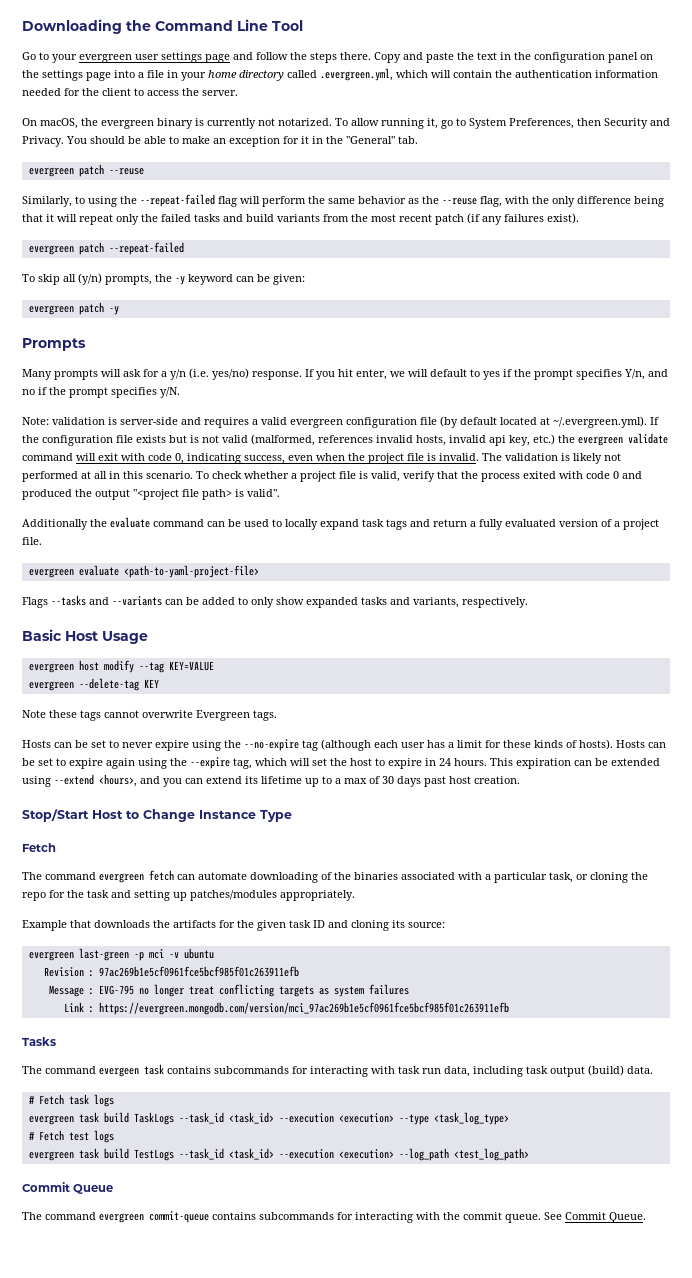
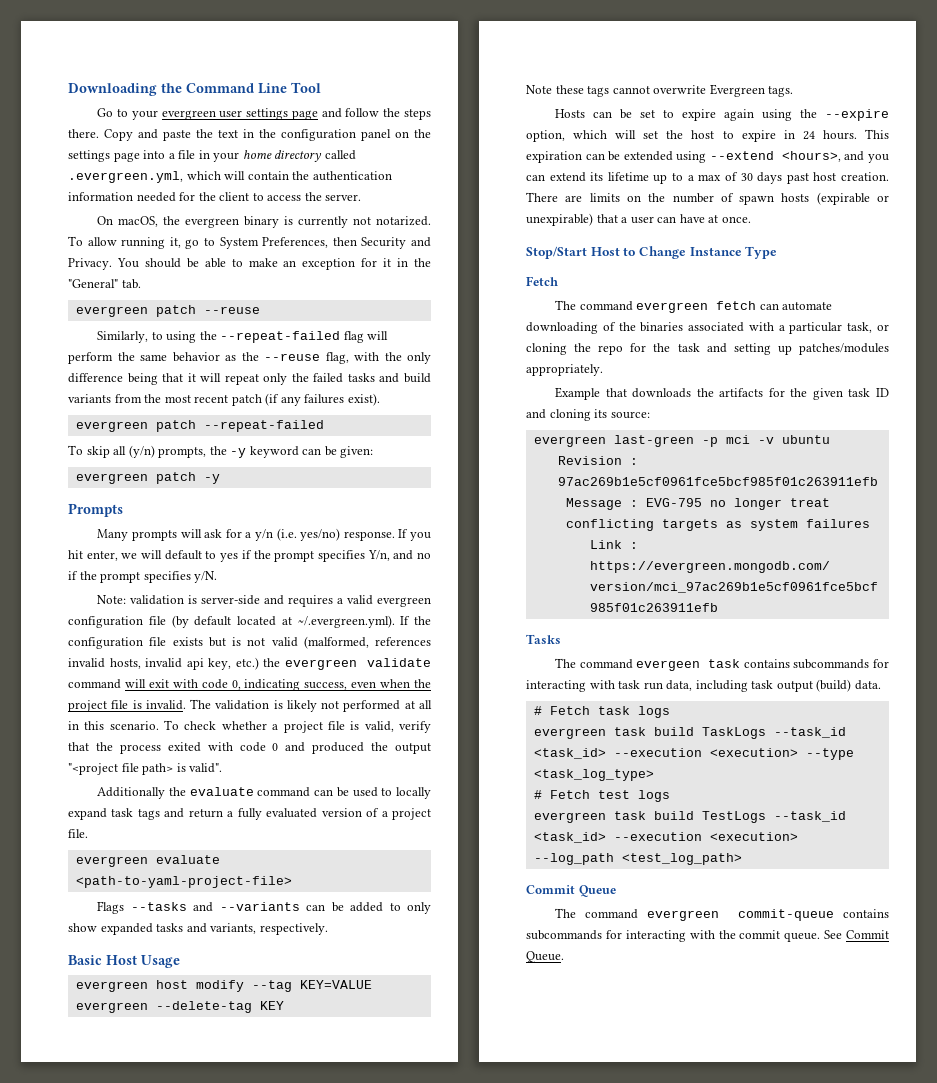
[122,739,666,751] [22,758,66,766] never expire using the --no-expire tag (although each user has a limit for these kinds of hosts). Hosts can be set to -> (675, 114) none
[233,758,252,769] tag, -> [526,130,565,142] option,
(520, 780) none -> [526,192,889,205] [526,213,751,226] There are limits on the number of spawn hosts (expirable or unexpirable) that a user can have at once.

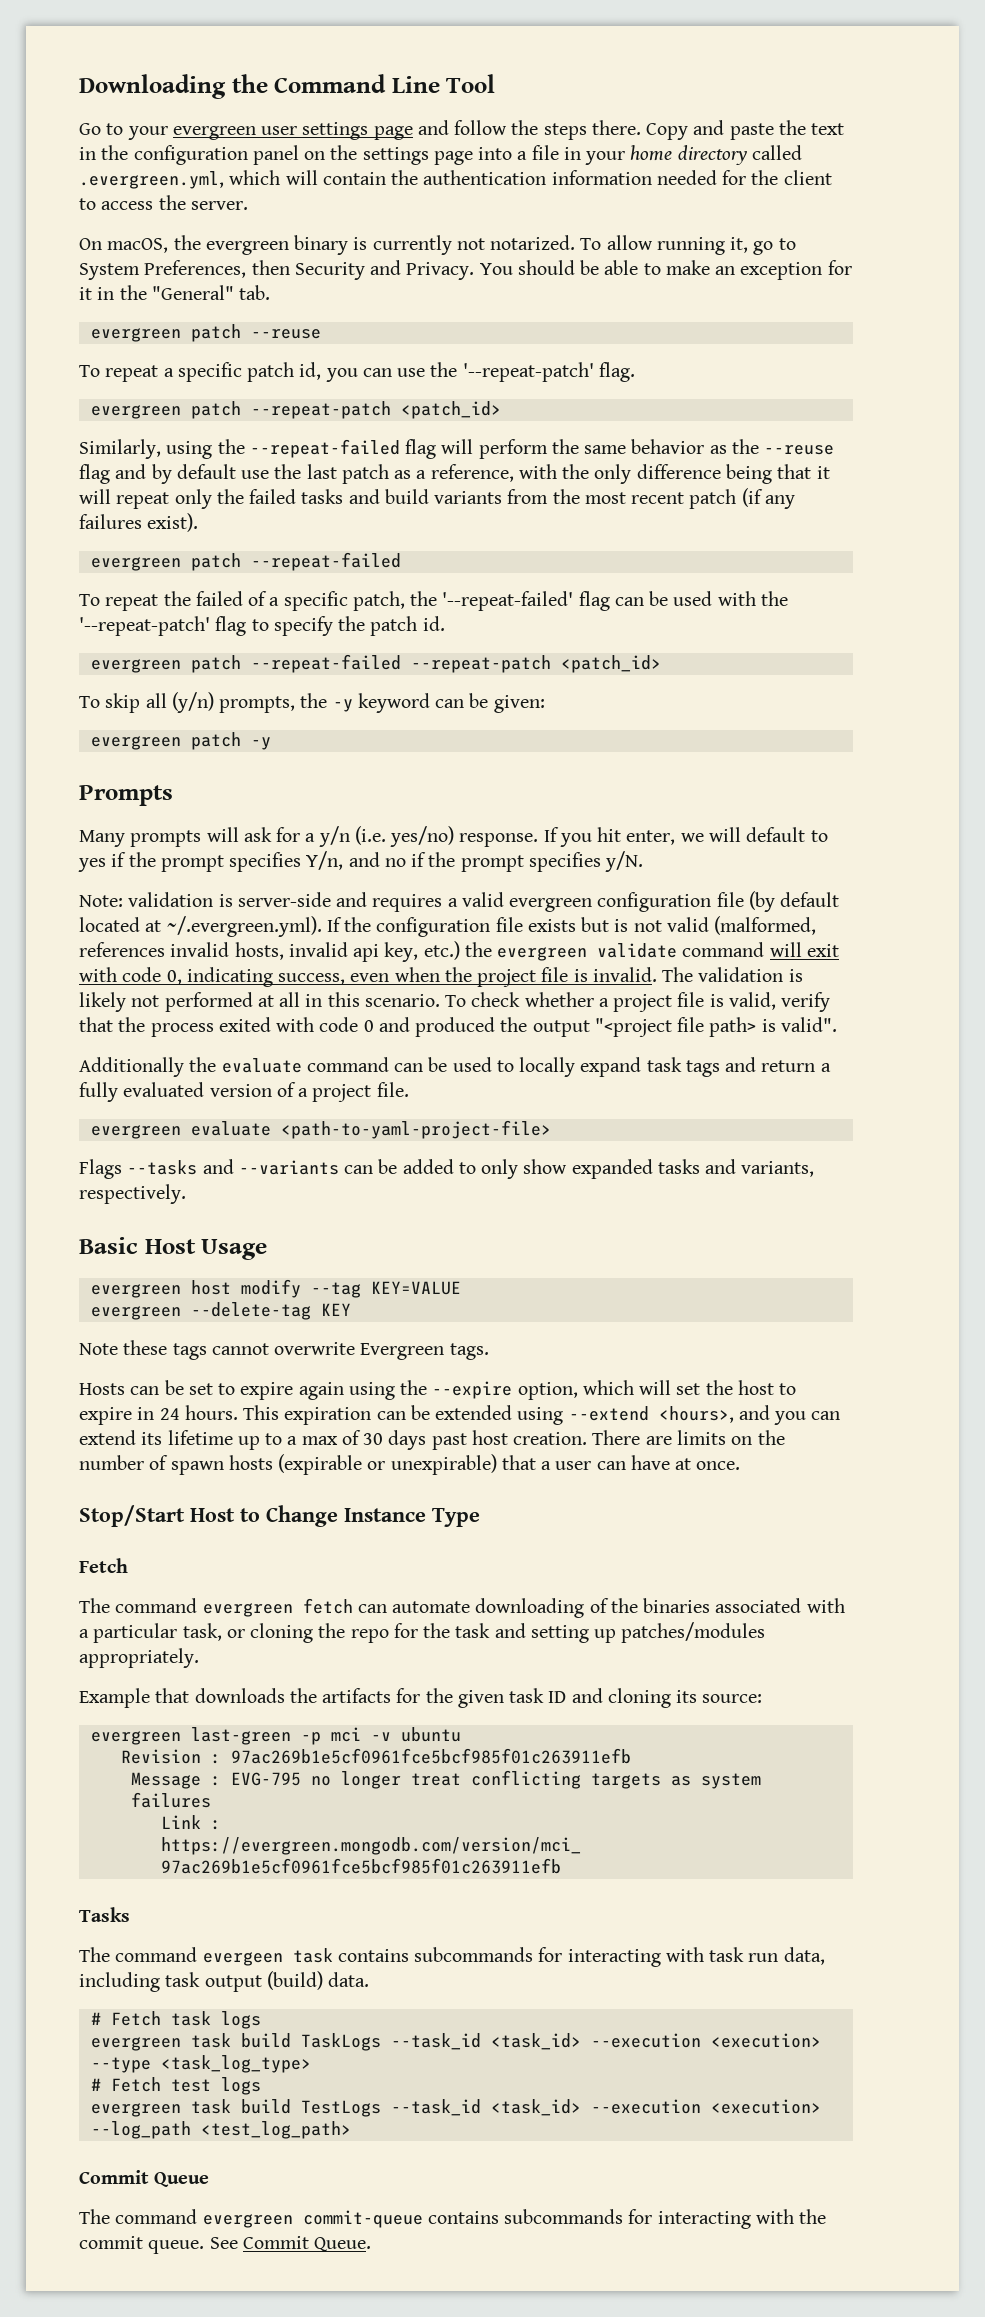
(260, 310) none -> [79,362,635,382] [90,401,501,419] // To repeat a specific patch id, you can use the '--repeat-patch' flag. // evergreen patch --repeat-patch <patch_id>
[151,332,163,340] to -> (161, 449) none
[325,352,349,364] flag, -> [79,464,514,484] flag and by default use the last patch as a reference,
(324, 426) none -> [79,591,788,611] [79,616,445,636] [90,654,661,673] // To repeat the failed of a specific patch, the '--repeat-failed' flag can be used with the '--repeat-patch' flag to specify the patch id. // evergreen patch --repeat-failed --repeat-patch <patch_id>

